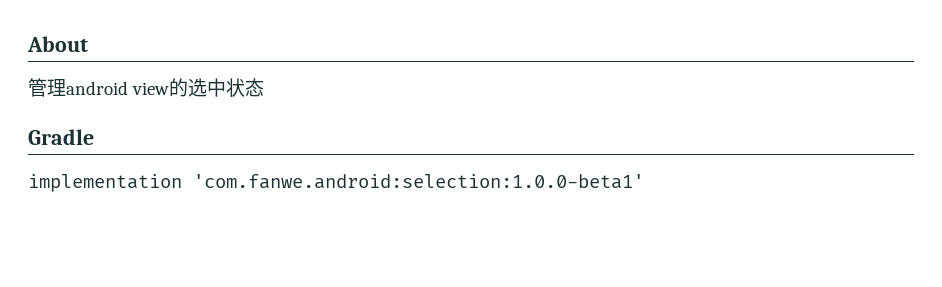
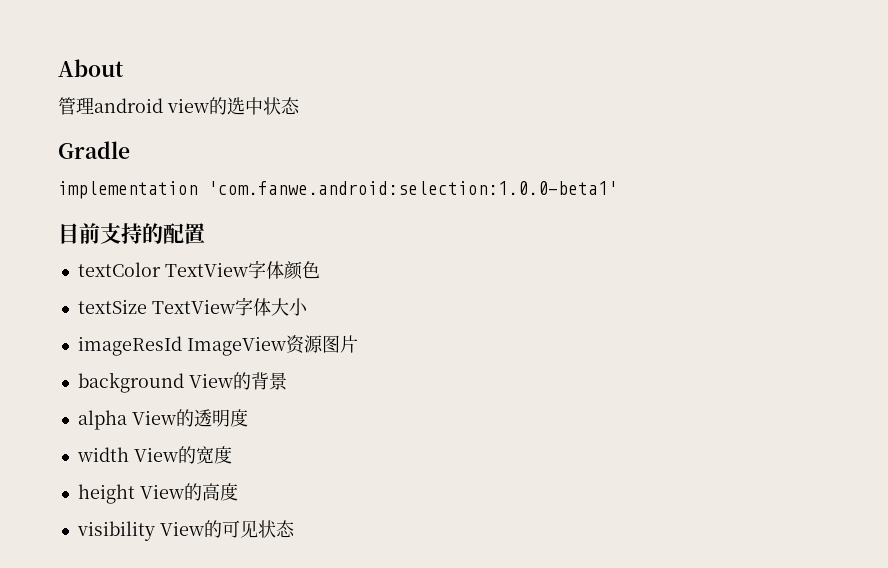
(644, 181) none -> [58,223,205,244] [77,260,320,280] [77,297,308,316] [77,335,358,356] [77,372,287,393] [77,409,248,430] [76,446,232,464] [77,483,238,504] [76,520,295,541] // 目前支持的配置 // textColor TextView字体颜色 // textSize TextView字体大小 // imageResId ImageView资源图片 // background View的背景 // alpha View的透明度 // width View的宽度 // height View的高度 // visibility View的可见状态

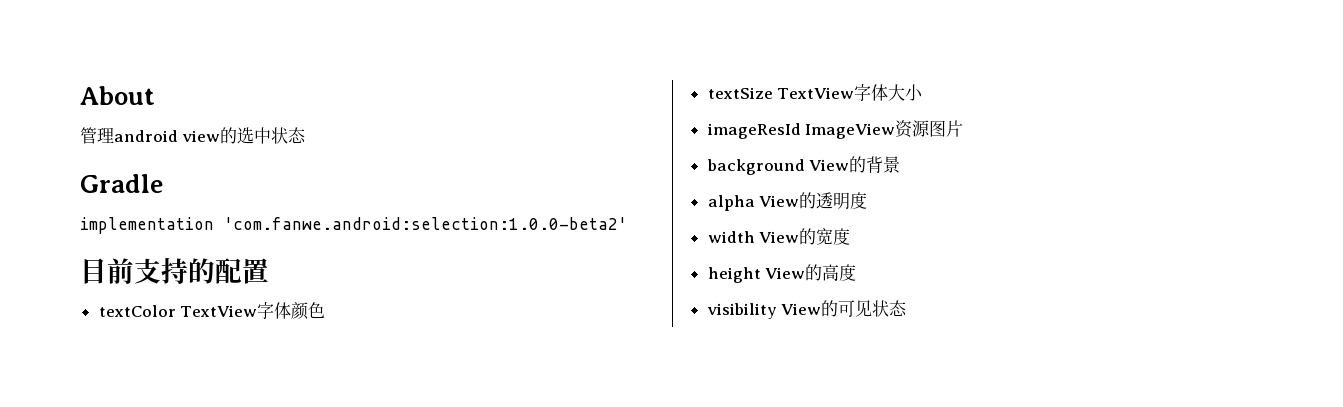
[208,181,618,195] 'com.fanwe.android:selection:1.0.0-beta1' -> [224,217,627,230] 'com.fanwe.android:selection:1.0.0-beta2'

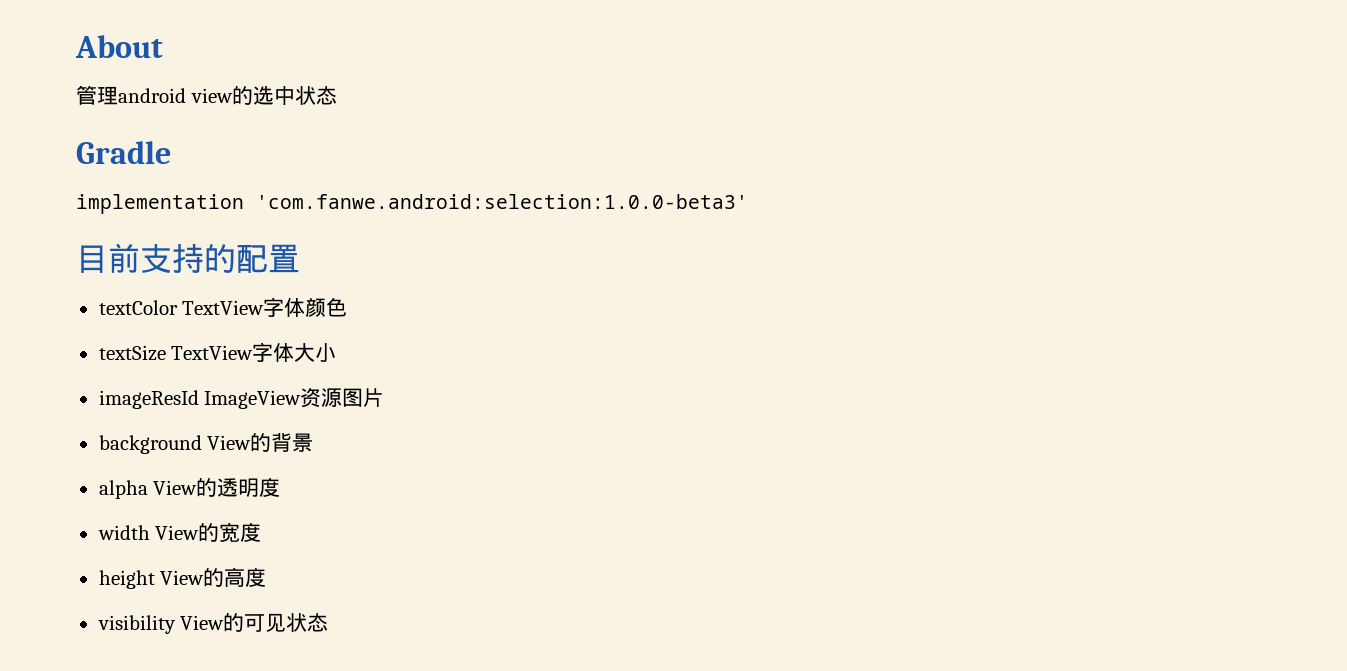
[224,217,627,230] 'com.fanwe.android:selection:1.0.0-beta2' -> [256,194,748,209] 'com.fanwe.android:selection:1.0.0-beta3'

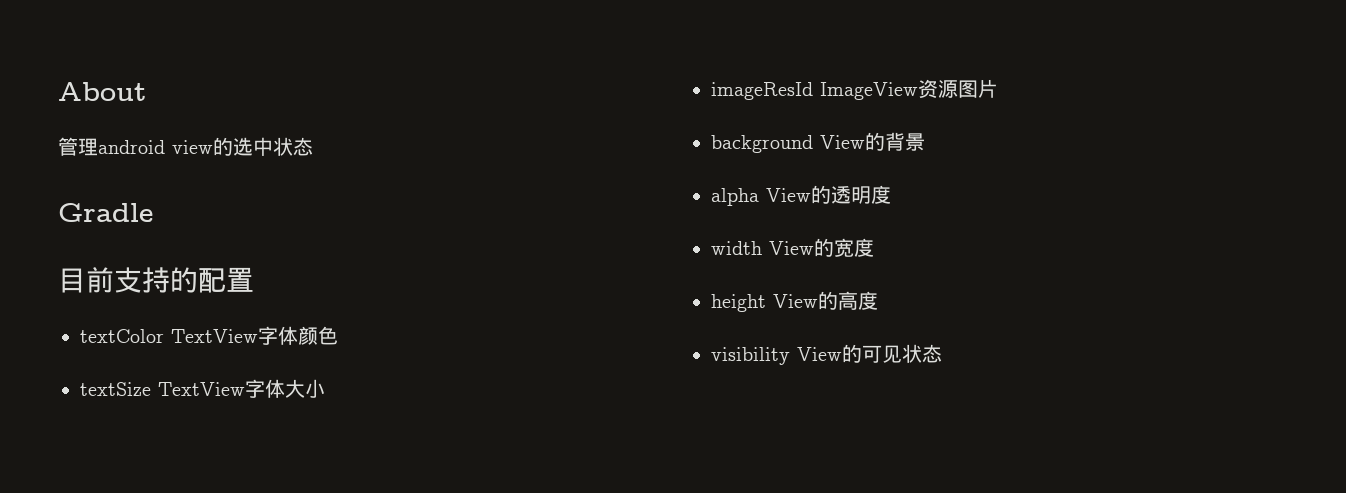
[76,194,748,214] // implementation 'com.fanwe.android:selection:1.0.0-beta3' -> (153, 212) none

